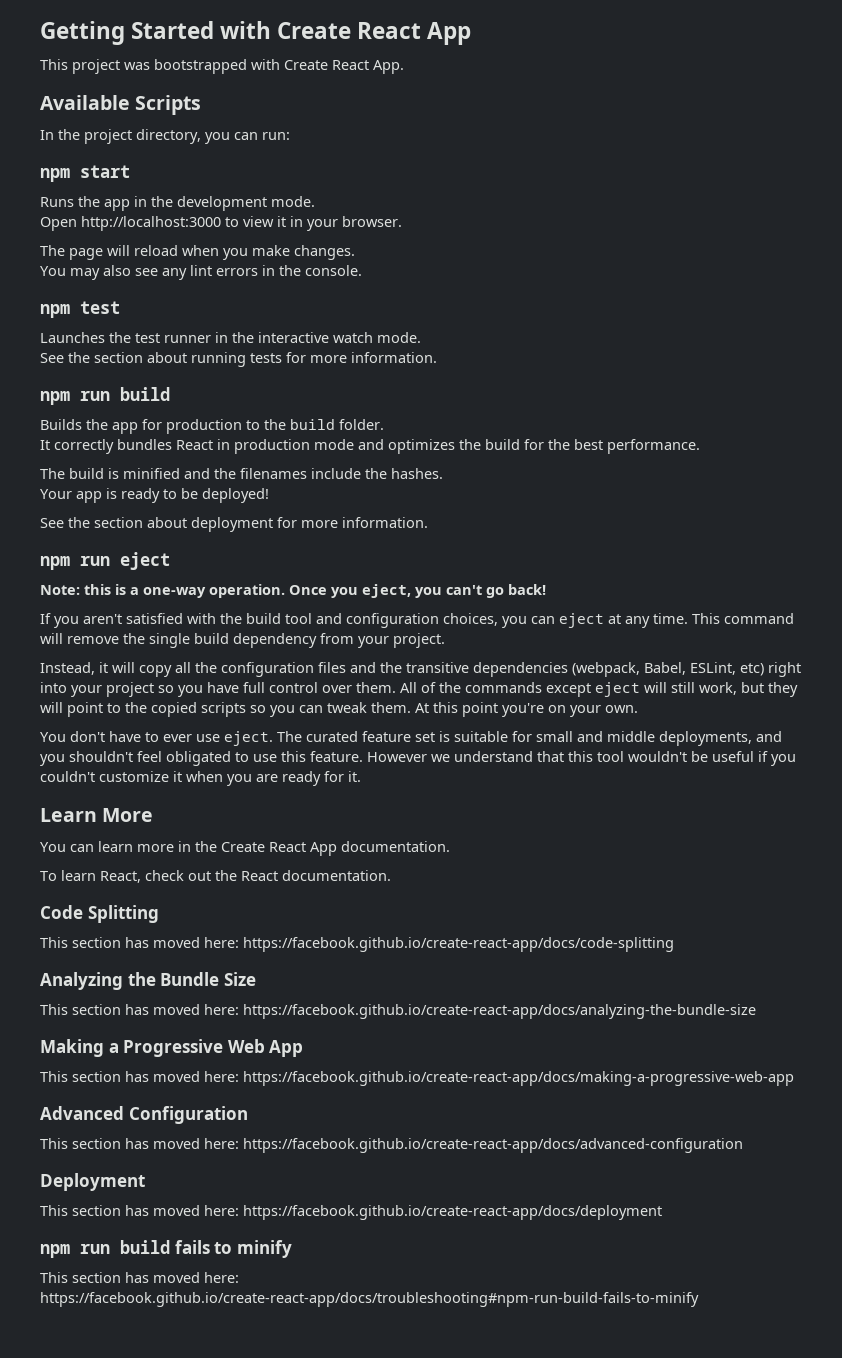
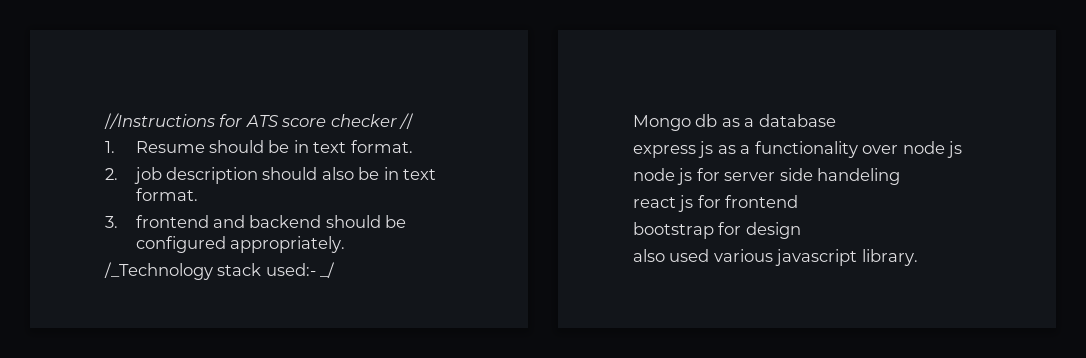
[40,21,472,45] [40,59,404,74] [40,95,202,115] [40,129,290,144] [40,165,130,182] [40,196,315,211] [40,216,402,231] [40,245,355,260] [40,265,362,280] [40,301,120,318] [40,332,421,343] [40,352,437,367] [40,387,170,405] [40,419,384,434] [40,439,700,454] [40,468,443,479] [40,488,269,503] [40,517,428,532] [40,552,170,570] [40,584,546,598] [40,613,794,628] [40,633,445,648] [40,662,801,677] [40,682,798,697] [40,702,638,717] [40,731,782,746] [40,751,796,766] [40,771,361,786] [40,808,154,822] [40,841,450,856] [40,870,391,883] [40,905,159,923] [40,937,674,952] [40,972,256,990] [40,1004,756,1019] [40,1039,304,1057] [40,1071,794,1086] [40,1106,248,1124] [40,1138,743,1153] [40,1173,145,1191] [40,1205,662,1220] [40,1240,292,1258] [40,1272,239,1283] [40,1292,699,1307] Getting Started with Create React App // This project was bootstrapped with Create React App. // Available Scripts // In the project directory, you can run: // npm start // Runs the app in the development mode. // Open http://localhost:3000 to view it in your browser. // The page will reload when you make changes. // You may also see any lint errors in the console. // npm test // Launches the test runner in the interactive watch mode. // See the section about running tests for more information. // npm run build // Builds the app for production to the build folder. // It correctly bundles React in production mode and optimizes the build for the best performance. // The build is minified and the filenames include the hashes. // Your app is ready to be deployed! // See the section about deployment for more information. // npm run eject // Note: this is a one-way operation. Once you eject, you can't go back! // If you aren't satisfied with the build tool and configuration choices, you can eject at any time. This command will remove the single build dependency from your project. // Instead, it will copy all the configuration files and the transitive dependencies (webpack, Babel, ESLint, etc) right into your project so you have full control over them. All of the commands except eject will still work, but they will point to the copied scripts so you can tweak them. At this point you're on your own. // You don't have to ever use eject. The curated feature set is suitable for small and middle deployments, and you shouldn't feel obligated to use this feature. However we understand that this tool wouldn't be useful if you couldn't customize it when you are ready for it. // Learn More // You can learn more in the Create React App documentation. // To learn React, check out the React documentation. // Code Splitting // This section has moved here: https://facebook.github.io/create-react-app/docs/code-splitting // Analyzing the Bundle Size // This section has moved here: https://facebook.github.io/create-react-app/docs/analyzing-the-bundle-size // Making a Progressive Web App // This section has moved here: https://facebook.github.io/create-react-app/docs/making-a-progressive-web-app // Advanced Configuration // This section has moved here: https://facebook.github.io/create-react-app/docs/advanced-configuration // Deployment // This section has moved here: https://facebook.github.io/create-react-app/docs/deployment // npm run build fails to minify // This section has moved here: https://facebook.github.io/create-react-app/docs/troubleshooting#npm-run-build-fails-to-minify -> [104,113,415,129] [105,140,413,153] [105,167,437,184] [135,188,198,201] [105,215,407,228] [135,236,345,253] [104,262,336,280] [633,114,836,131] [633,141,963,158] [633,168,901,185] [633,195,799,212] [633,222,801,239] [633,249,918,266] //Instructions for ATS score checker // // 1. Resume should be in text format. // 2. job description should also be in text format. // 3. frontend and backend should be configured appropriately. // /_Technology stack used:- _/ // Mongo db as a database // express js as a functionality over node js // node js for server side handeling // react js for frontend // bootstrap for design // also used various javascript library.

